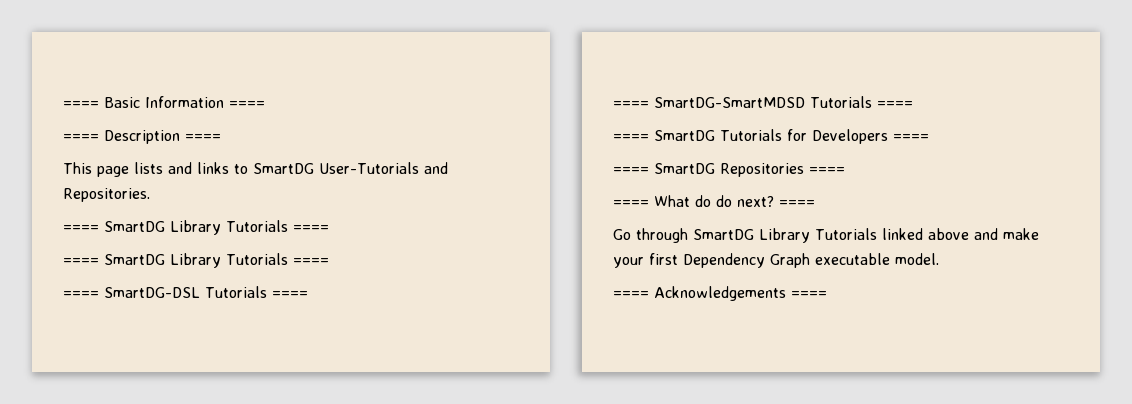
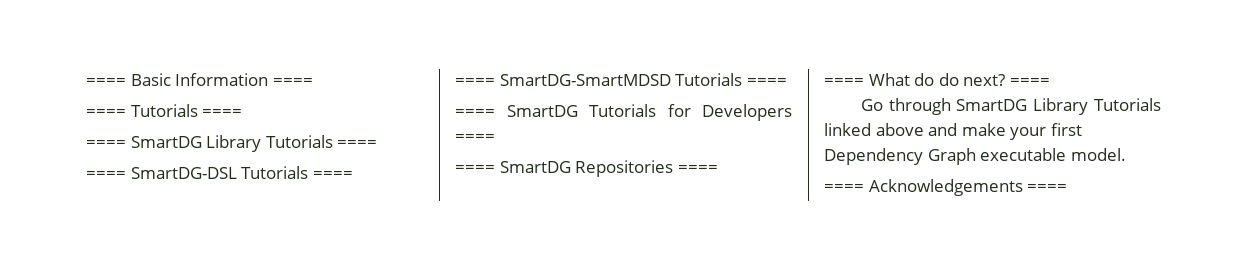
[104,130,221,144] [63,162,448,177] [63,188,150,202] [63,220,221,235] Description ==== // This page lists and links to SmartDG User-Tutorials and Repositories. // ==== SmartDG Library -> (126, 113) none

